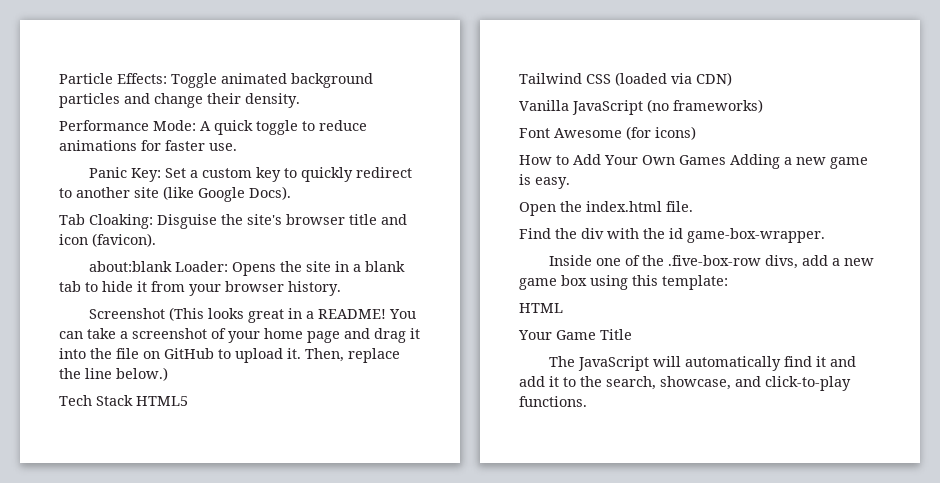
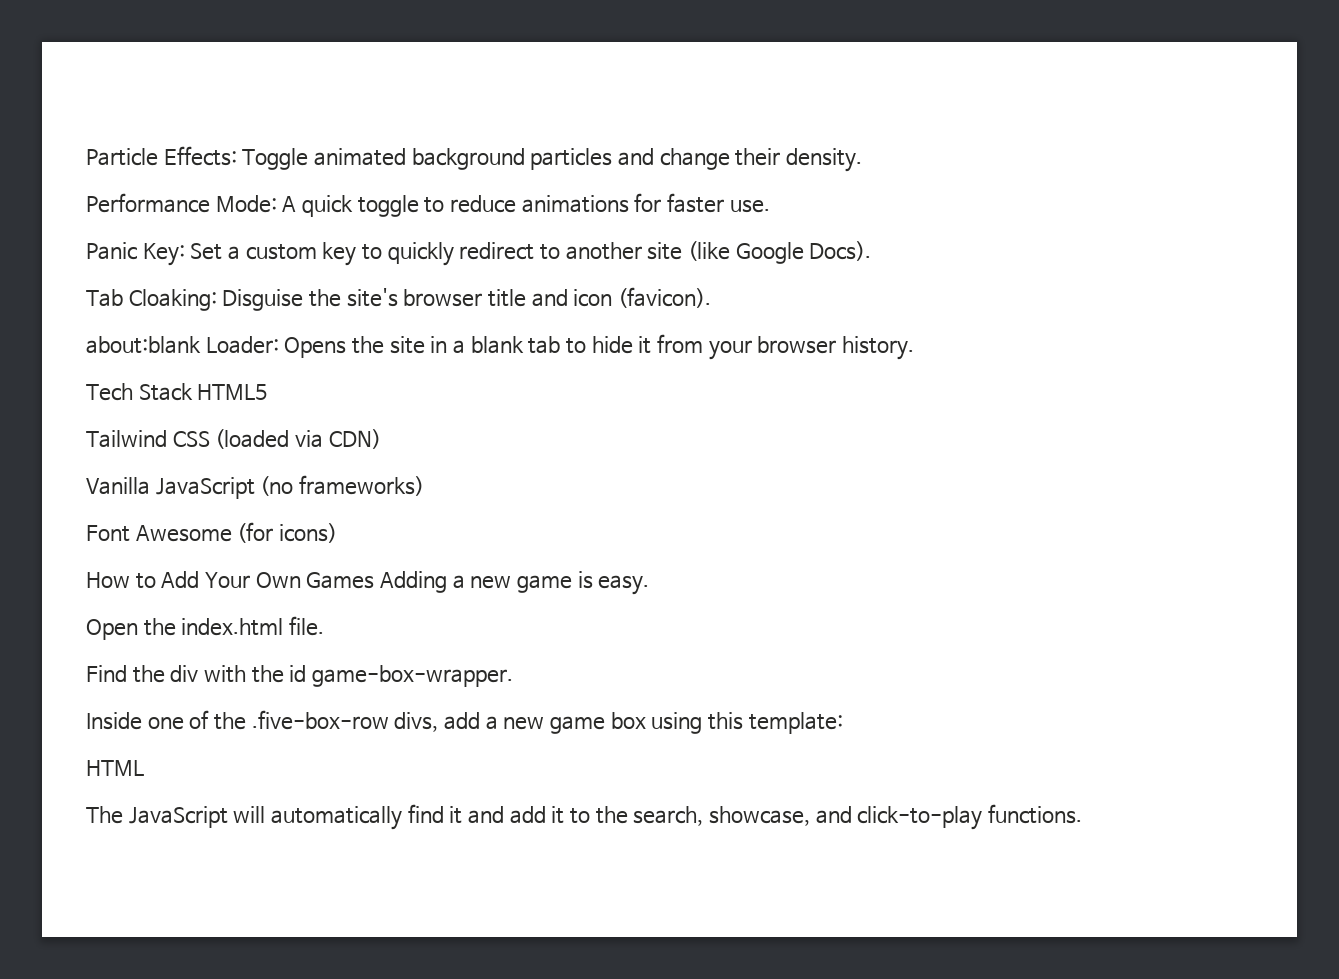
[89,307,417,323] [59,328,420,343] [59,348,400,363] [59,367,168,381] // Screenshot (This looks great in a README! You can take a screenshot of your home page and drag it into the file on GitHub to upload it. Then, replace the line below.) -> (914, 348) none
[518,329,632,340] // Your Game Title -> (144, 768) none

